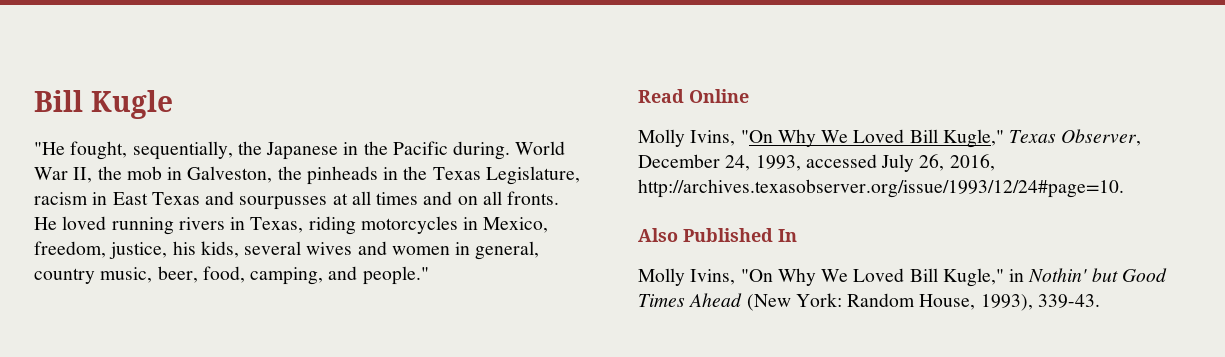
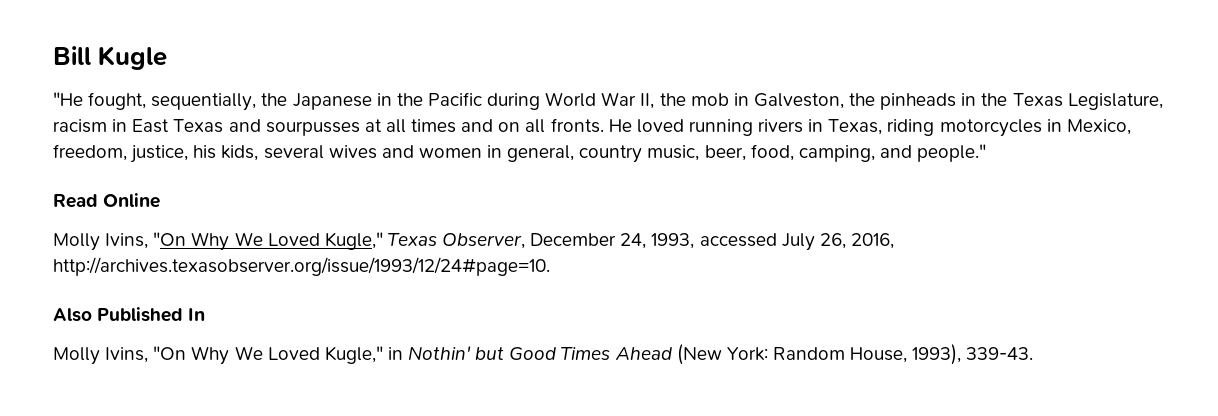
[453,141,511,160] during. -> [487,93,541,110] during
[909,129,938,143] Bill -> (320, 239) none
[909,268,938,282] Bill -> (320, 353) none

